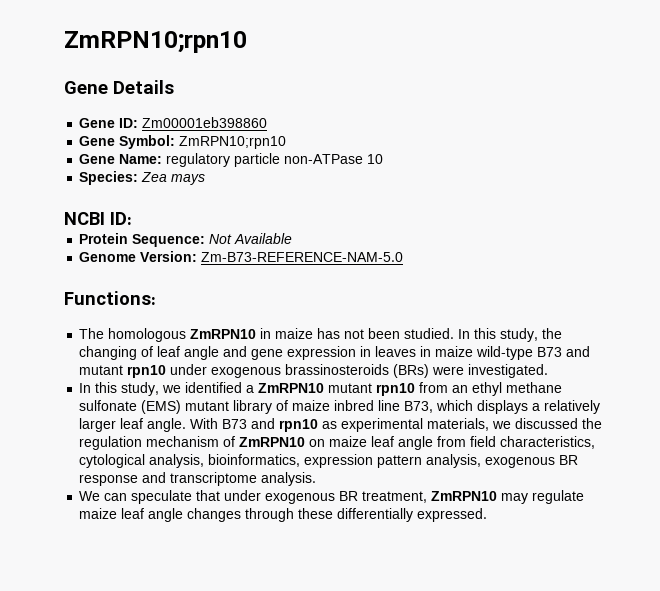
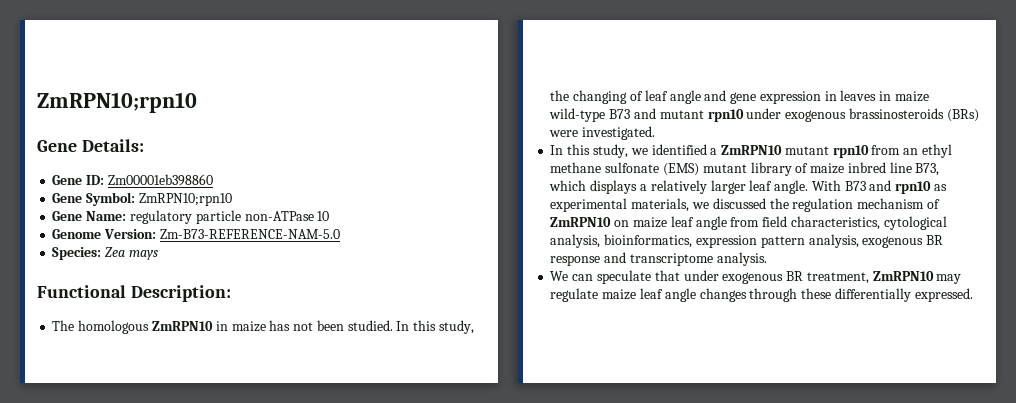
[64,31,247,53] [64,80,174,94] ZmRPN10;rpn10 // Gene Details -> [37,92,197,113] [37,139,144,152] ZmRPN10;rpn10 // Gene Details:
(384, 159) none -> [52,229,340,239] // Genome Version: Zm-B73-REFERENCE-NAM-5.0
[64,212,132,225] [79,233,293,247] [79,251,404,262] [64,291,156,305] NCBI ID: // Protein Sequence: Not Available // Genome Version: Zm-B73-REFERENCE-NAM-5.0 // Functions: -> [37,285,231,302] Functional Description:

